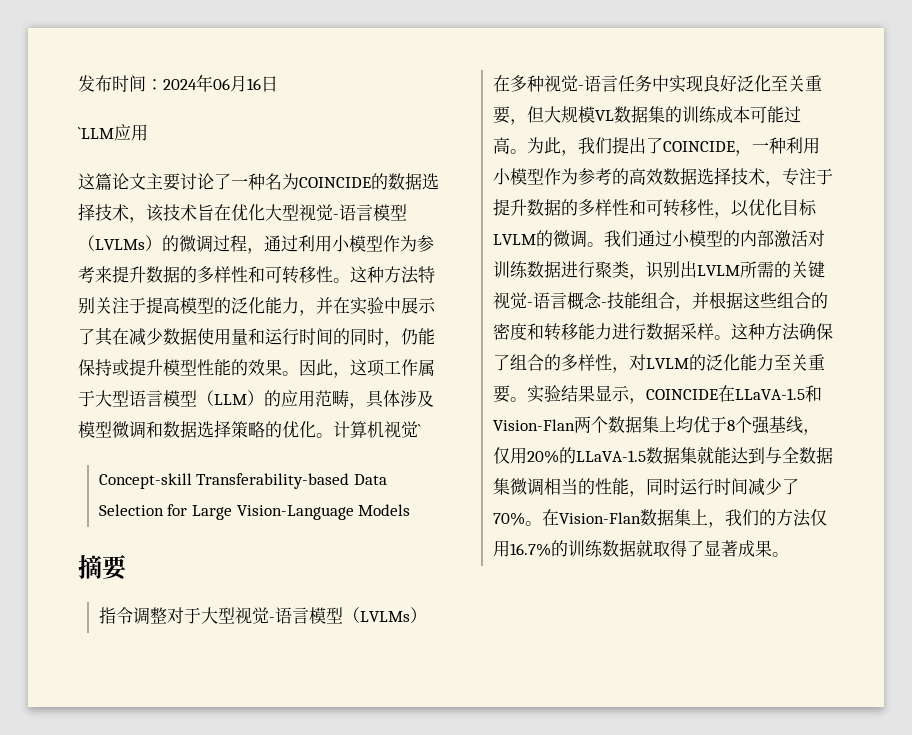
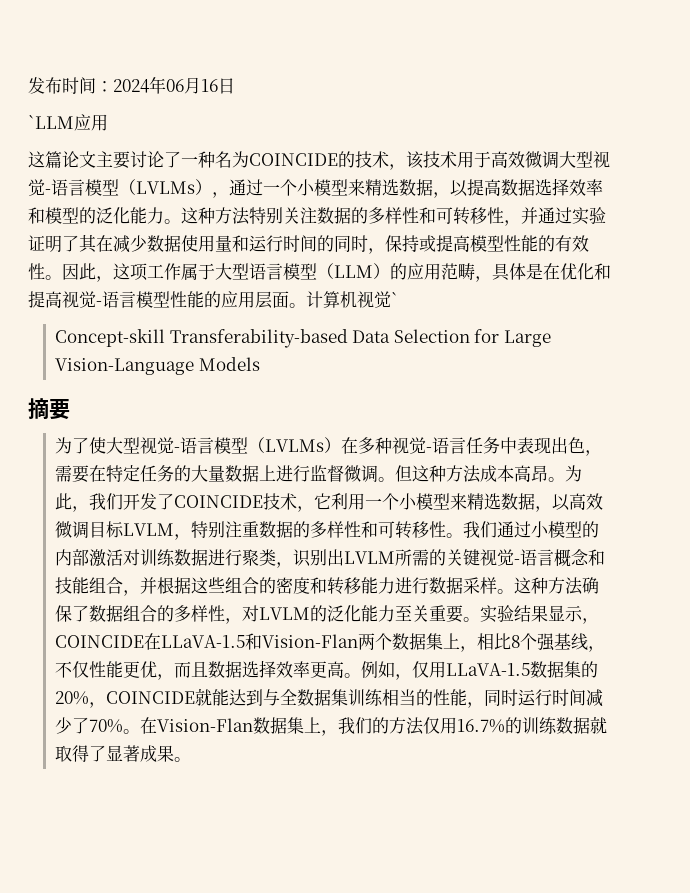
[388,173,439,190] [78,203,95,221] 数据选择 -> (355, 159) none
[197,204,407,221] [78,235,434,254] [78,266,435,284] [78,297,436,316] 旨在优化大型视觉-语言模型（LVLMs）的微调过程，通过利用小模型作为参考来提升数据的多样性和可转移性。这种方法特别关注于提高模型的泛化能力，并在实验中展示 -> [457,151,610,169] [28,178,603,198] [28,207,606,226] [28,235,62,253] 用于高效微调大型视觉-语言模型（LVLMs），通过一个小模型来精选数据，以提高数据选择效率和模型的泛化能力。这种方法特别关注数据的多样性和可转移性，并通过实验证明
[401,328,435,345] 仍能 -> (385, 251) none
[146,359,282,376] 升模型性能的效果 -> [453,235,589,252] [28,263,45,280] 高模型性能的有效性
[400,390,434,407] [78,420,316,439] 涉及模型微调和数据选择策略的优化 -> [526,263,611,280] [28,291,289,309] 是在优化和提高视觉-语言模型性能的应用层面
[98,607,201,625] 指令调整对于 -> [55,437,107,454] 为了使
[668,75,822,93] [492,106,801,125] [492,137,820,156] [492,167,833,187] [492,199,817,218] [492,230,587,248] 实现良好泛化至关重要，但大规模VL数据集的训练成本可能过高。为此，我们提出了COINCIDE，一种利用小模型作为参考的高效数据选择技术，专注于提升数据的多样性和可转移性，以优化目标LVLM的微调 -> [517,437,603,456] [55,465,583,483] [55,493,604,512] [55,521,447,540] 表现出色，需要在特定任务的大量数据上进行监督微调。但这种方法成本高昂。为此，我们开发了COINCIDE技术，它利用一个小模型来精选数据，以高效微调目标LVLM，特别注重数据的多样性和可转移性
[600,302,607,307] - -> [588,549,606,566] 和
(510, 362) none -> [89,605,124,622] 数据
[675,416,727,433] 均优于 -> [460,633,512,652] ，相比
[492,447,697,464] 仅用20%的LLaVA-1.5数据集 -> [55,660,599,680] [55,691,196,708] 不仅性能更优，而且数据选择效率更高。例如，仅用LLaVA-1.5数据集的20%，COINCIDE
[509,478,544,496] 微调 -> [348,689,384,706] 训练

